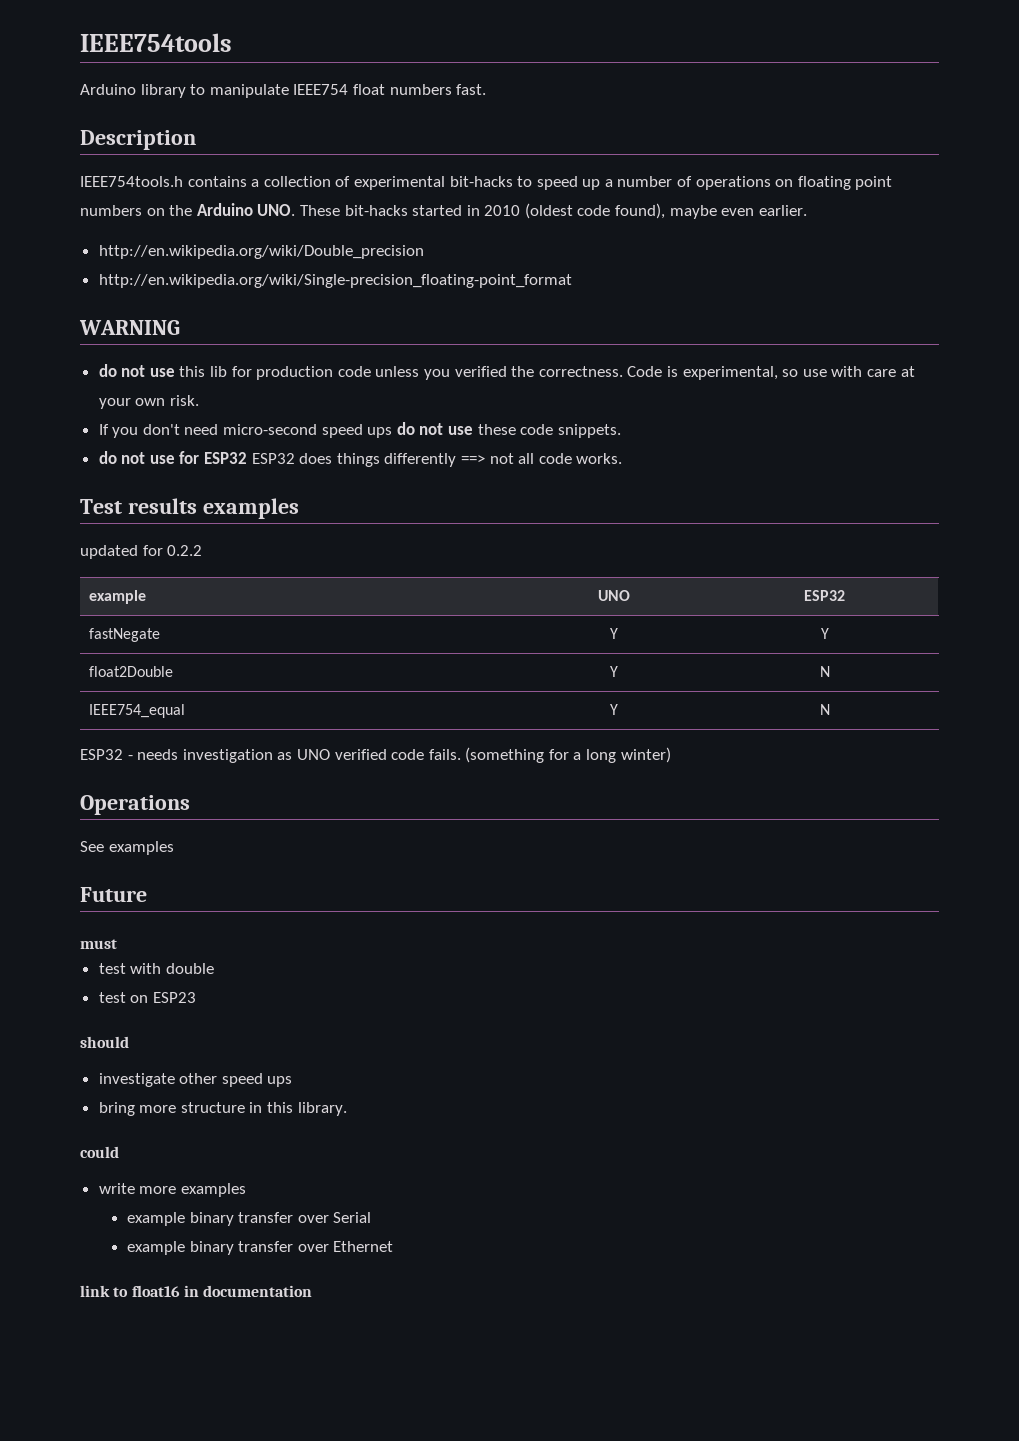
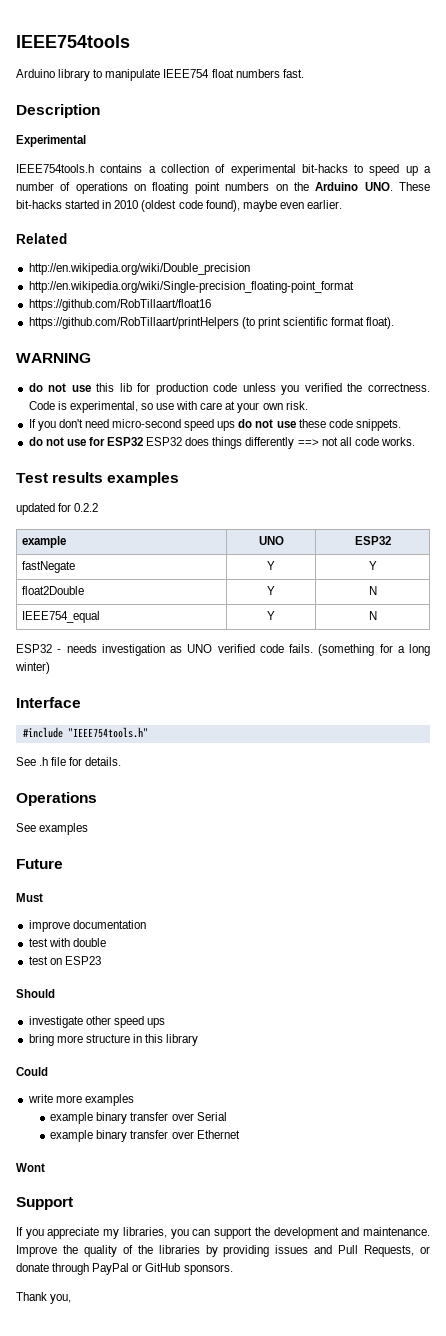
(196, 140) none -> [16,135,86,147] // Experimental
(807, 210) none -> [16,233,67,244] // Related
(572, 281) none -> [28,299,211,311] [28,317,395,329] // https://github.com/RobTillaart/float16 // https://github.com/RobTillaart/printHelpers (to print scientific format float).
(671, 755) none -> [16,697,81,708] [22,727,148,738] [16,757,122,766] // Interface // #include "IEEE754tools.h" // See .h file for details.
[80,939,117,949] must -> [16,893,43,902] [28,920,146,932] Must // improve documentation
[80,1036,129,1048] should -> [16,989,55,998] Should
[297,1102,347,1116] [80,1146,119,1158] library. // could -> [166,1034,199,1046] [16,1067,48,1076] library // Could
[80,1285,313,1297] link to float16 in documentation -> [16,1163,45,1172] [16,1197,73,1210] [16,1227,430,1239] [16,1245,430,1257] [16,1263,233,1275] [16,1292,72,1304] Wont // Support // If you appreciate my libraries, you can support the development and maintenance. Improve the quality of the libraries by providing issues and Pull Requests, or donate through PayPal or GitHub sponsors. // Thank you,

